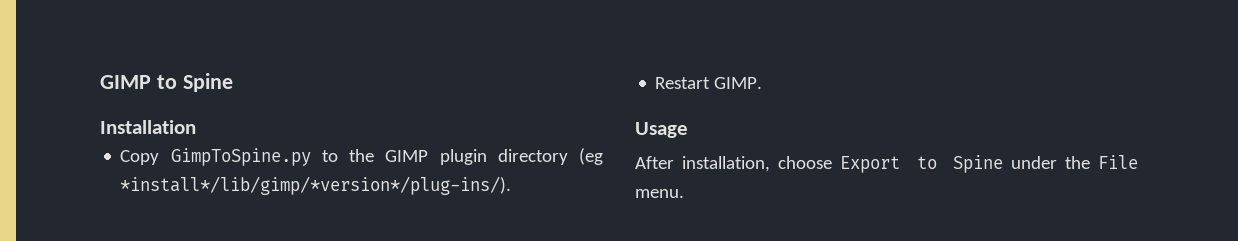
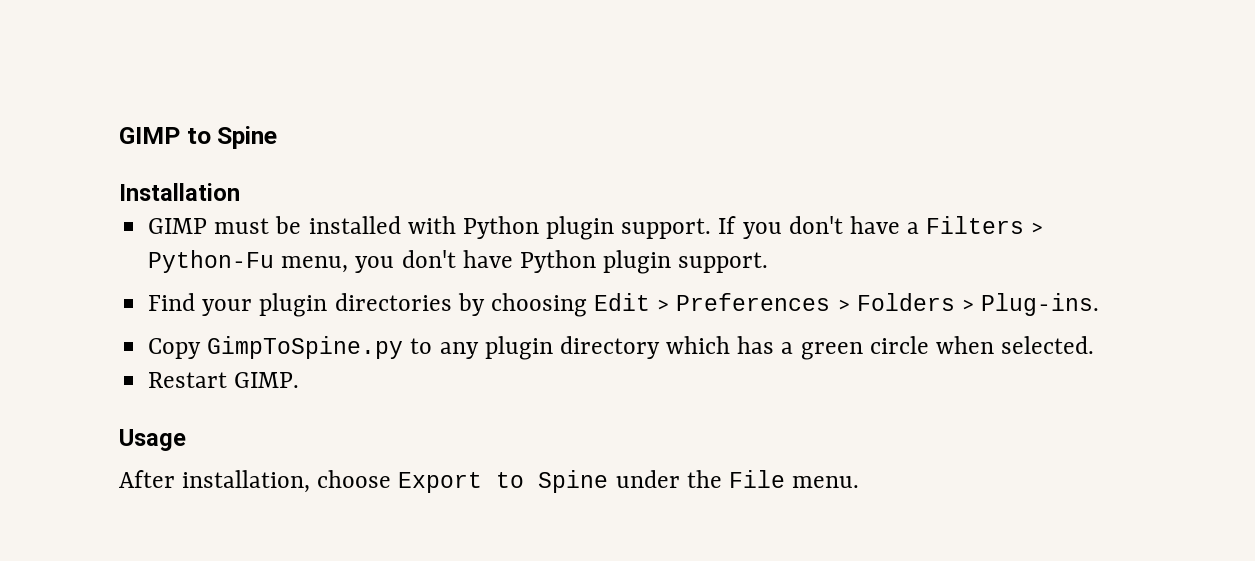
[120,148,603,166] [120,176,512,195] Copy GimpToSpine.py to the GIMP plugin directory (eg *install*/lib/gimp/*version*/plug-ins/). -> [148,216,1044,240] [148,250,769,274] [148,293,1100,317] [148,336,1095,360] GIMP must be installed with Python plugin support. If you don't have a Filters > Python-Fu menu, you don't have Python plugin support. // Find your plugin directories by choosing Edit > Preferences > Folders > Plug-ins. // Copy GimpToSpine.py to any plugin directory which has a green circle when selected.

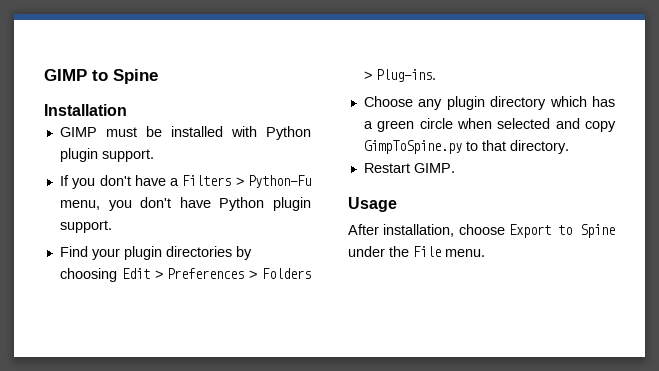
(712, 228) none -> (154, 155) //
[148,336,433,359] Copy GimpToSpine.py to -> [363,96,413,107] Choose
[1001,336,1095,354] selected. -> [497,118,616,132] [363,140,569,154] selected and copy GimpToSpine.py to that directory.

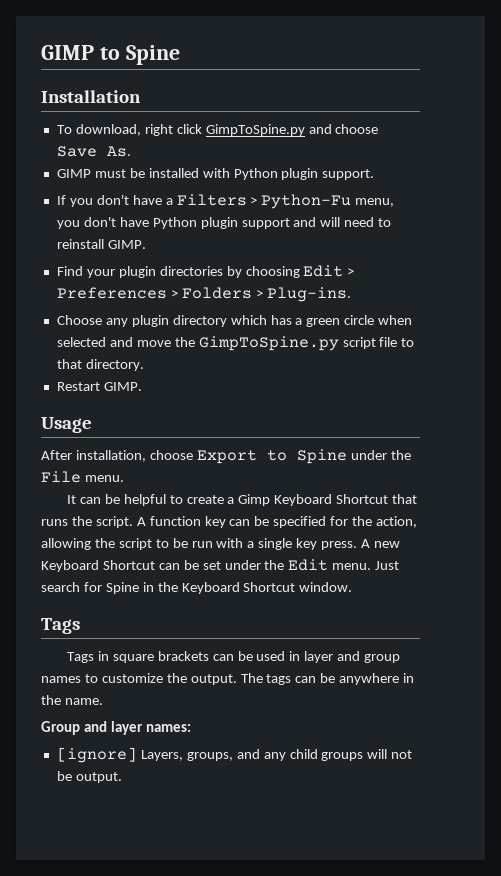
(127, 110) none -> [56,124,379,136] [56,146,131,157] // To download, right click GimpToSpine.py and choose Save As.
[59,220,112,233] support. -> [241,217,392,229] [56,239,146,249] support and will need to reinstall GIMP.
[585,121,616,132] [363,140,462,154] copy GimpToSpine.py -> [136,336,398,351] move the GimpToSpine.py script file
(485, 253) none -> [66,494,418,506] [41,516,418,528] [41,538,400,550] [41,559,400,572] [41,582,353,594] [41,618,80,634] [66,651,401,663] [41,673,415,685] [41,695,103,705] [41,721,191,735] [56,747,413,763] [56,771,122,783] // It can be helpful to create a Gimp Keyboard Shortcut that runs the script. A function key can be specified for the action, allowing the script to be run with a single key press. A new Keyboard Shortcut can be set under the Edit menu. Just search for Spine in the Keyboard Shortcut window. // Tags // Tags in square brackets can be used in layer and group names to customize the output. The tags can be anywhere in the name. // Group and layer names: // [ignore] Layers, groups, and any child groups will not be output.

